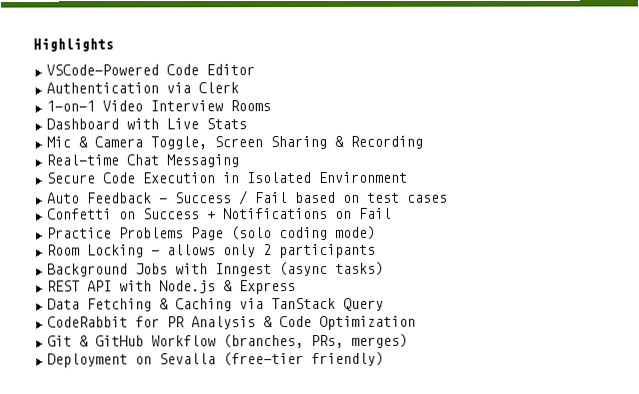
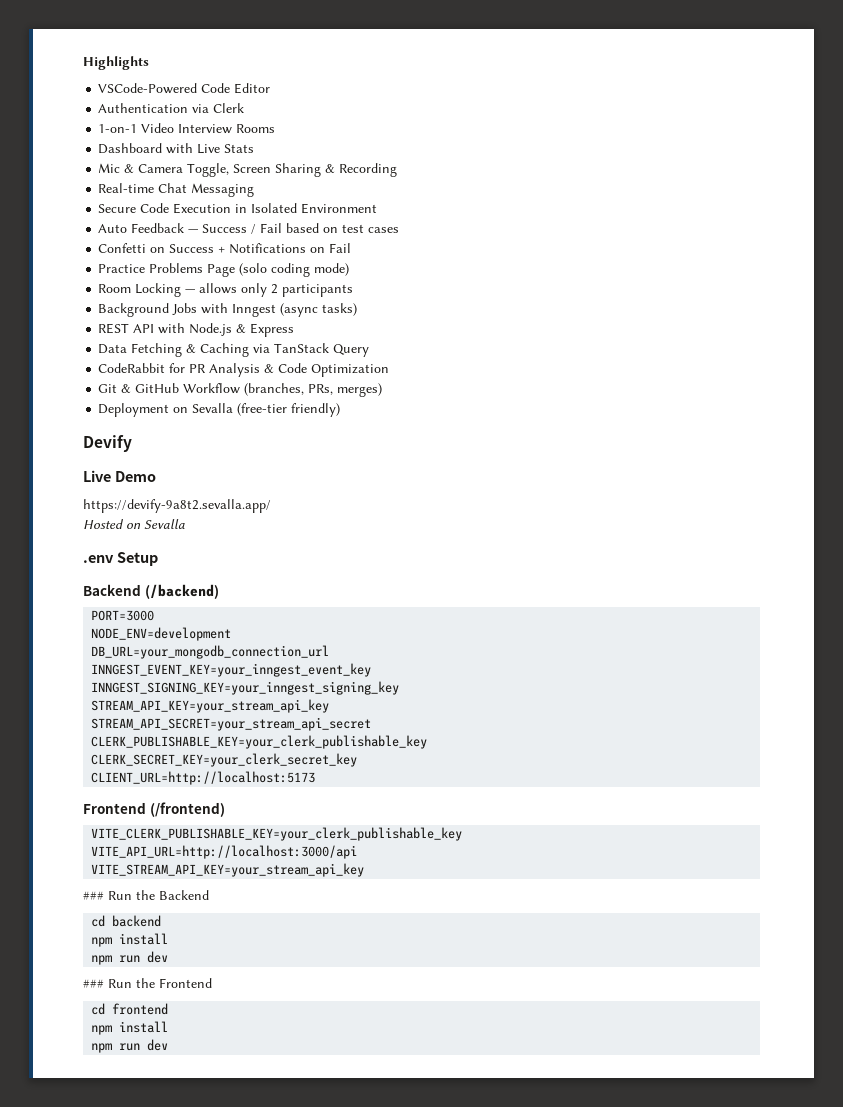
(384, 359) none -> [83,435,132,452] [83,470,156,482] [83,499,271,513] [83,519,185,529] [83,552,158,566] [83,584,219,599] [91,610,155,621] [91,627,232,641] [91,645,330,659] [91,663,372,677] [91,681,400,695] [91,699,330,713] [91,717,372,731] [91,735,428,749] [91,753,358,767] [91,771,316,785] [83,802,225,817] [91,827,463,841] [91,845,358,859] [91,863,365,877] [83,890,209,900] [91,915,162,927] [91,933,169,947] [91,951,169,965] [83,978,212,988] [91,1003,169,1015] [91,1021,169,1035] [91,1039,169,1053] // Devify // Live Demo // https://devify-9a8t2.sevalla.app/ // Hosted on Sevalla // .env Setup // Backend (/backend) // PORT=3000 // NODE_ENV=development // DB_URL=your_mongodb_connection_url // INNGEST_EVENT_KEY=your_inngest_event_key // INNGEST_SIGNING_KEY=your_inngest_signing_key // STREAM_API_KEY=your_stream_api_key // STREAM_API_SECRET=your_stream_api_secret // CLERK_PUBLISHABLE_KEY=your_clerk_publishable_key // CLERK_SECRET_KEY=your_clerk_secret_key // CLIENT_URL=http://localhost:5173 // Frontend (/frontend) // VITE_CLERK_PUBLISHABLE_KEY=your_clerk_publishable_key // VITE_API_URL=http://localhost:3000/api // VITE_STREAM_API_KEY=your_stream_api_key // ### Run the Backend // cd backend // npm install // npm run dev // ### Run the Frontend // cd frontend // npm install // npm run dev

